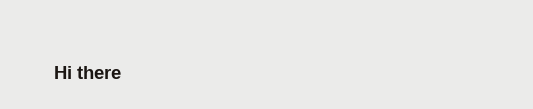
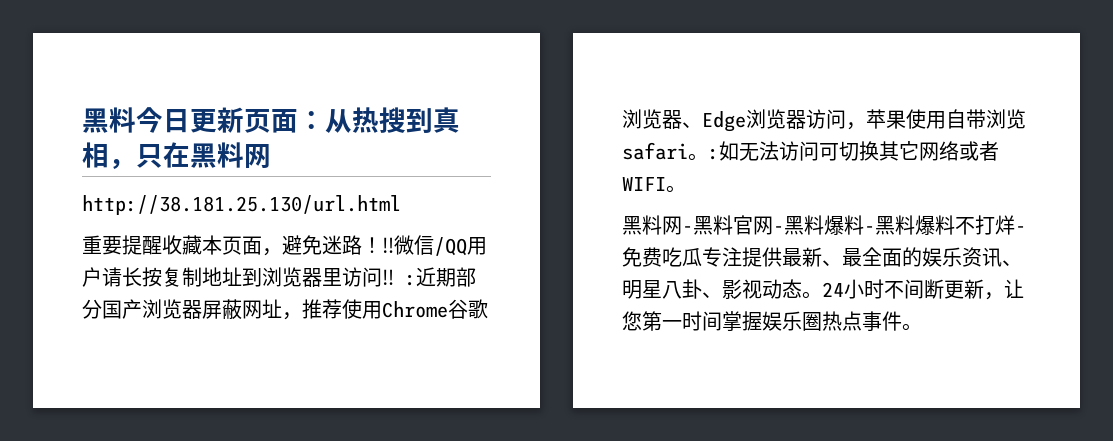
[54,66,121,79] Hi there -> [82,107,460,133] [82,142,271,169] [82,195,401,215] [82,235,487,256] [82,267,476,287] [82,299,488,320] [622,109,1026,132] [622,141,999,161] [622,177,686,193] [622,215,1026,236] [622,247,1022,267] [622,279,1024,300] [622,311,922,331] 黑料今日更新页面：从热搜到真相，只在黑料网 // http://38.181.25.130/url.html // 重要提醒收藏本页面，避免迷路！‼微信/QQ用户请长按复制地址到浏览器里访问‼ :近期部分国产浏览器屏蔽网址，推荐使用Chrome谷歌浏览器、Edge浏览器访问，苹果使用自带浏览safari。:如无法访问可切换其它网络或者WIFI。 // 黑料网-黑料官网-黑料爆料-黑料爆料不打烊-免费吃瓜专注提供最新、最全面的娱乐资讯、明星八卦、影视动态。24小时不间断更新，让您第一时间掌握娱乐圈热点事件。

